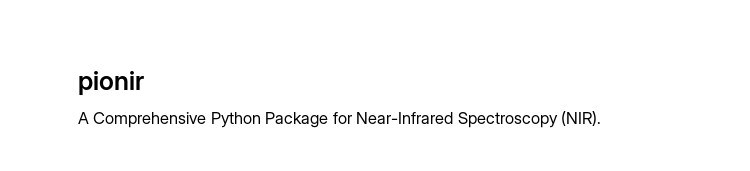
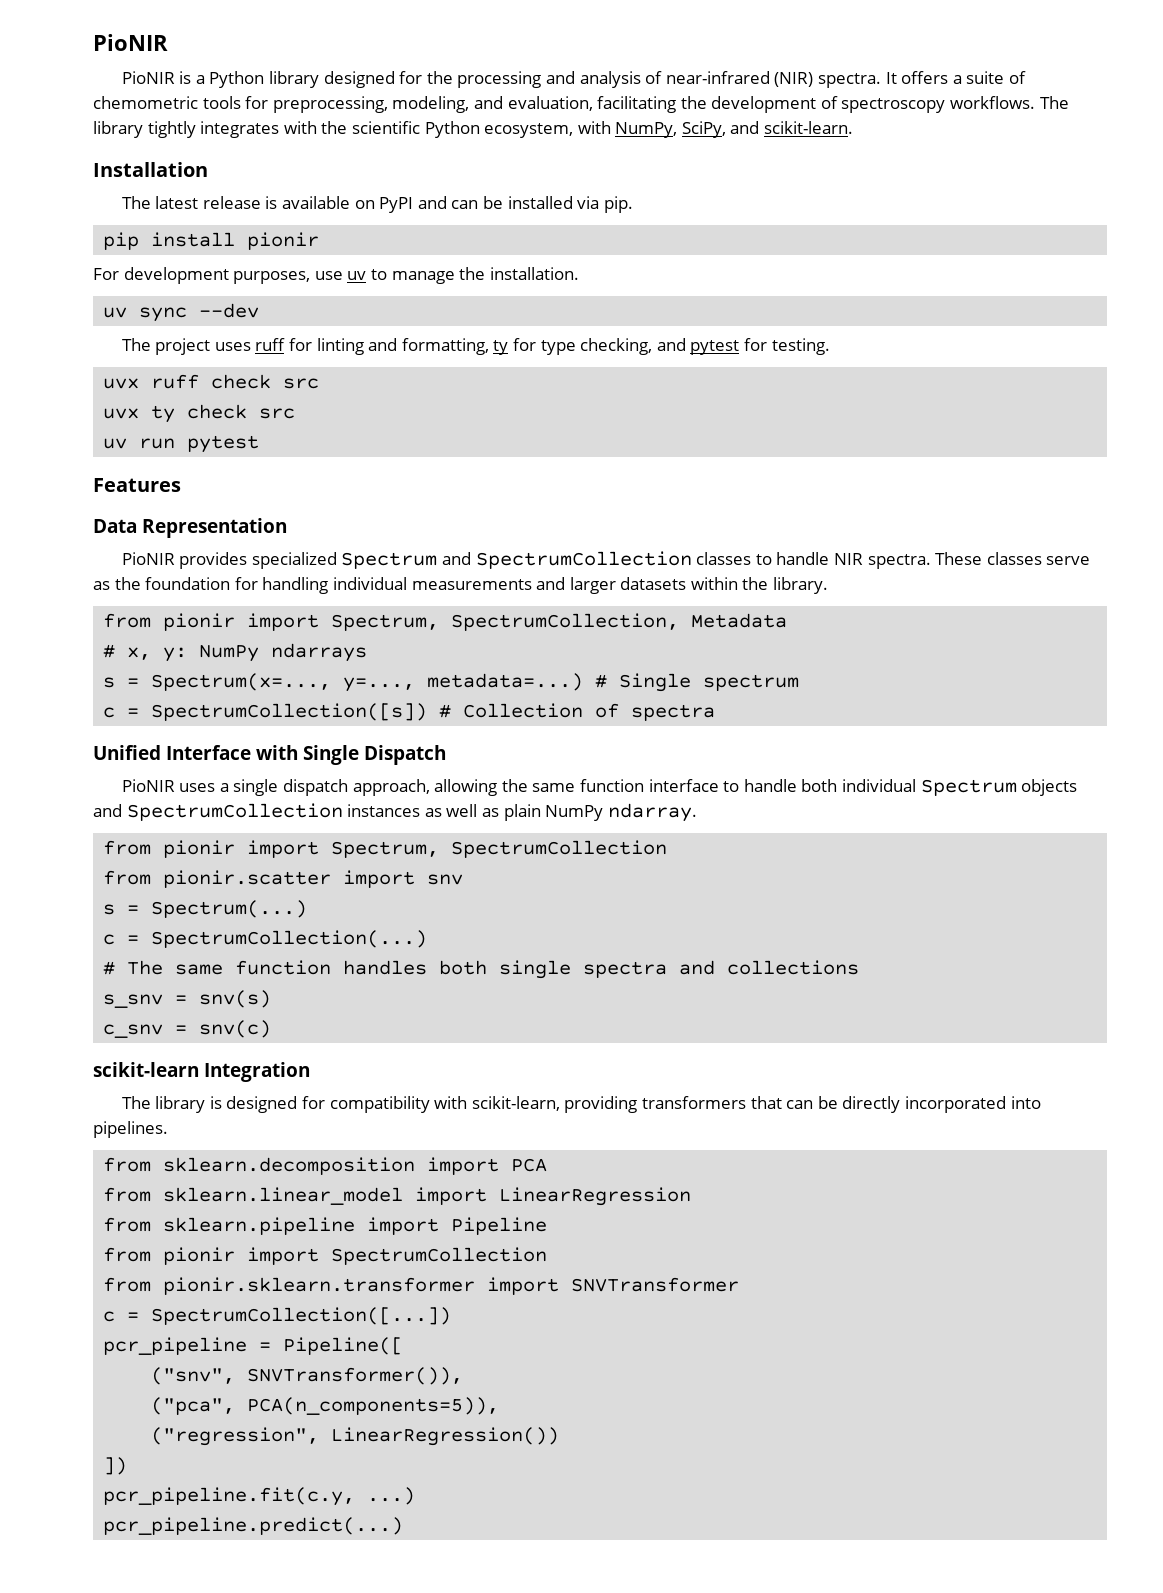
[78,71,144,96] [78,111,602,128] pionir // A Comprehensive Python Package for Near-Infrared Spectroscopy (NIR). -> [93,34,168,51] [121,71,1026,88] [93,96,1069,113] [93,121,854,138] [93,162,208,177] [121,196,633,213] [103,232,320,250] [93,267,579,284] [103,303,260,322] [121,338,830,355] [103,374,320,389] [103,404,296,423] [103,435,260,453] [93,478,181,492] [93,518,287,538] [121,551,1091,569] [93,577,829,594] [103,613,788,631] [103,643,368,662] [103,673,800,692] [103,703,716,721] [93,745,446,765] [121,779,1078,796] [93,803,697,822] [103,840,668,858] [103,870,464,888] [103,900,308,918] [103,930,428,948] [103,960,860,979] [103,990,272,1008] [103,1020,272,1038] [93,1062,310,1082] [121,1096,1041,1113] [93,1121,168,1138] [103,1157,548,1175] [103,1187,692,1206] [103,1217,548,1235] [103,1247,548,1265] [103,1277,740,1295] [103,1307,452,1325] [103,1337,404,1355] [151,1367,464,1385] [151,1397,500,1415] [151,1427,560,1446] [103,1457,128,1475] [103,1487,416,1506] [103,1517,404,1535] PioNIR // PioNIR is a Python library designed for the processing and analysis of near-infrared (NIR) spectra. It offers a suite of chemometric tools for preprocessing, modeling, and evaluation, facilitating the development of spectroscopy workflows. The library tightly integrates with the scientific Python ecosystem, with NumPy, SciPy, and scikit-learn. // Installation // The latest release is available on PyPI and can be installed via pip. // pip install pionir // For development purposes, use uv to manage the installation. // uv sync --dev // The project uses ruff for linting and formatting, ty for type checking, and pytest for testing. // uvx ruff check src // uvx ty check src // uv run pytest // Features // Data Representation // PioNIR provides specialized Spectrum and SpectrumCollection classes to handle NIR spectra. These classes serve as the foundation for handling individual measurements and larger datasets within the library. // from pionir import Spectrum, SpectrumCollection, Metadata // # x, y: NumPy ndarrays // s = Spectrum(x=..., y=..., metadata=...) # Single spectrum // c = SpectrumCollection([s]) # Collection of spectra // Unified Interface with Single Dispatch // PioNIR uses a single dispatch approach, allowing the same function interface to handle both individual Spectrum objects and SpectrumCollection instances as well as plain NumPy ndarray. // from pionir import Spectrum, SpectrumCollection // from pionir.scatter import snv // s = Spectrum(...) // c = SpectrumCollection(...) // # The same function handles both single spectra and collections // s_snv = snv(s) // c_snv = snv(c) // scikit-learn Integration // The library is designed for compatibility with scikit-learn, providing transformers that can be directly incorporated into pipelines. // from sklearn.decomposition import PCA // from sklearn.linear_model import LinearRegression // from sklearn.pipeline import Pipeline // from pionir import SpectrumCollection // from pionir.sklearn.transformer import SNVTransformer // c = SpectrumCollection([...]) // pcr_pipeline = Pipeline([ // ("snv", SNVTransformer()), // ("pca", PCA(n_components=5)), // ("regression", LinearRegression()) // ]) // pcr_pipeline.fit(c.y, ...) // pcr_pipeline.predict(...)

